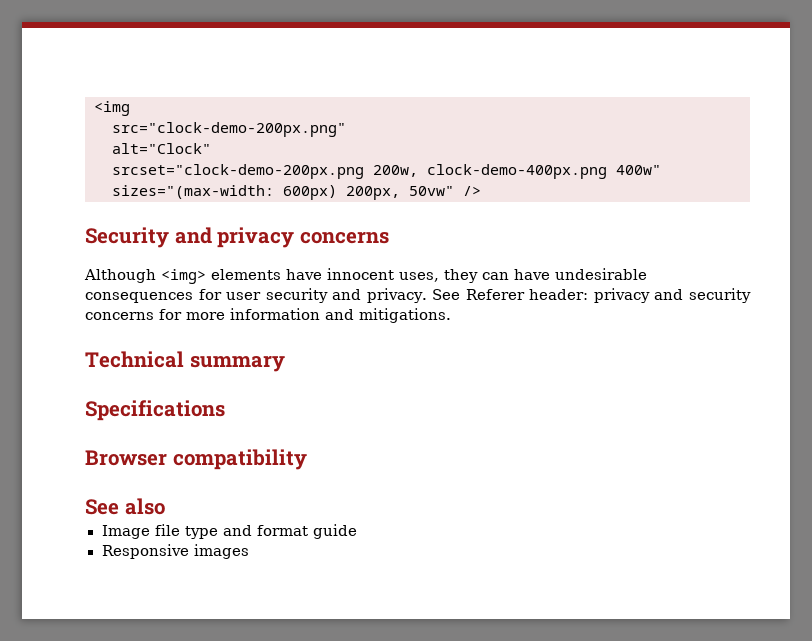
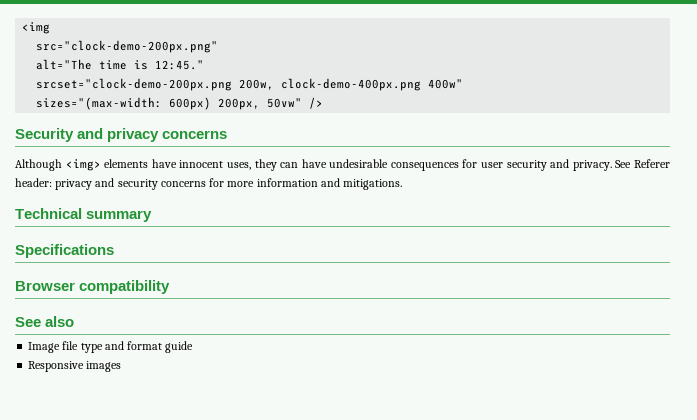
[112,143,211,154] alt="Clock" -> [36,59,205,70] alt="The time is 12:45."

